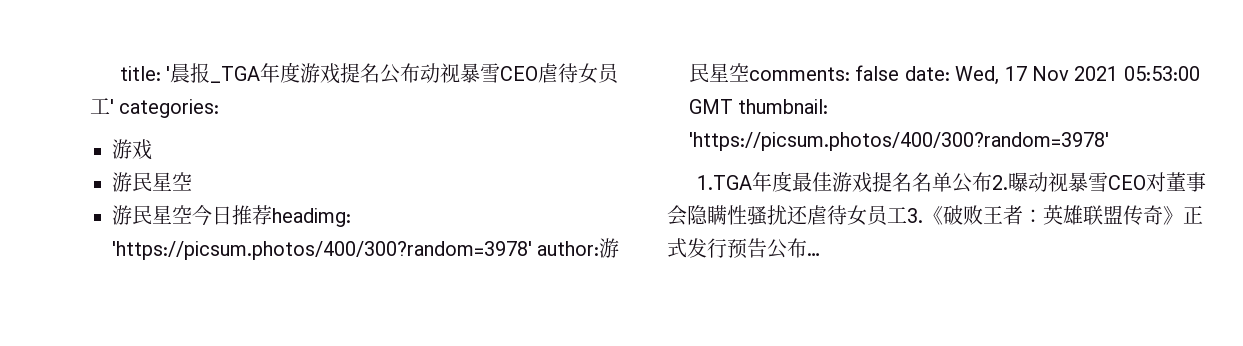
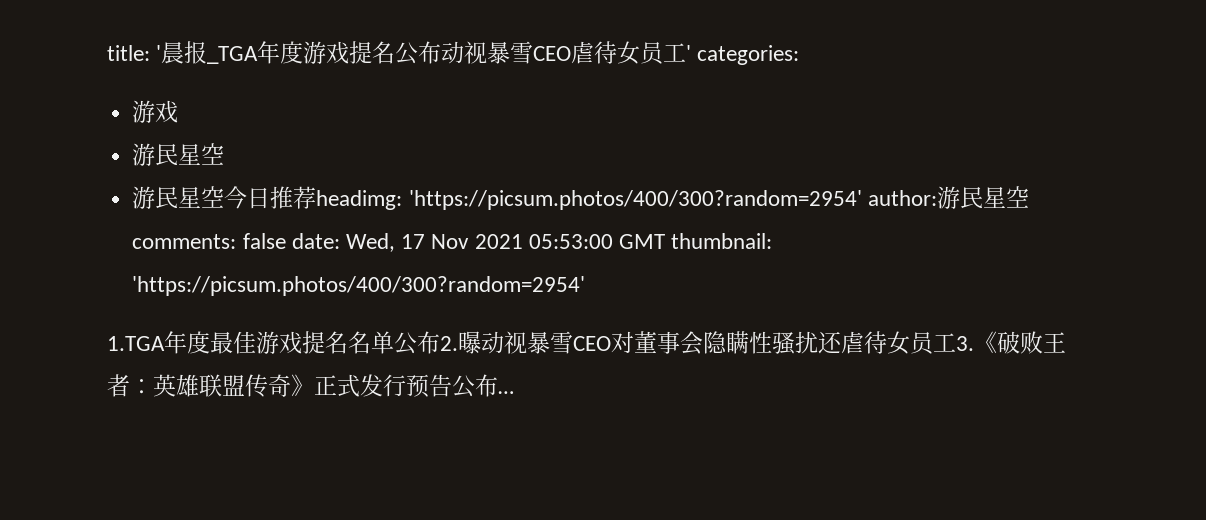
[112,241,532,260] 'https://picsum.photos/400/300?random=3978' -> [408,190,862,210] 'https://picsum.photos/400/300?random=2954'
[689,132,1109,151] 'https://picsum.photos/400/300?random=3978' -> [132,276,586,296] 'https://picsum.photos/400/300?random=2954'

